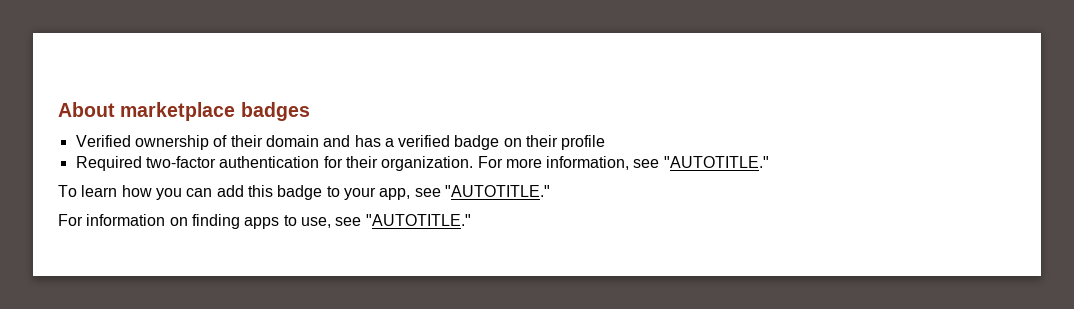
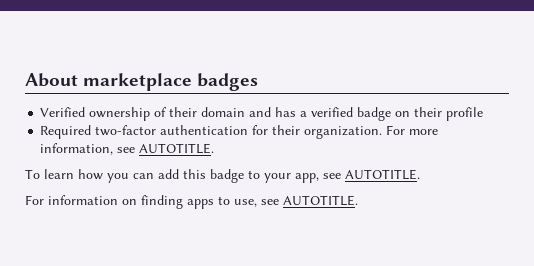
[663,156,769,168] "AUTOTITLE." -> [139,143,215,154] AUTOTITLE.
[444,185,550,197] "AUTOTITLE." -> [345,169,420,180] AUTOTITLE.
[365,214,471,226] "AUTOTITLE." -> [283,195,358,206] AUTOTITLE.

